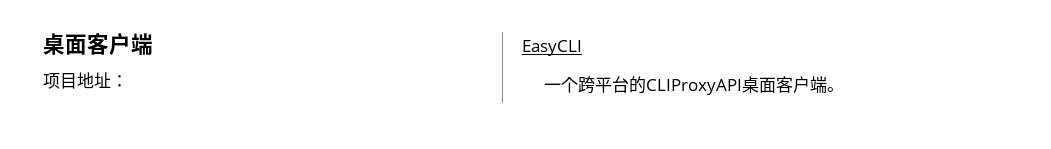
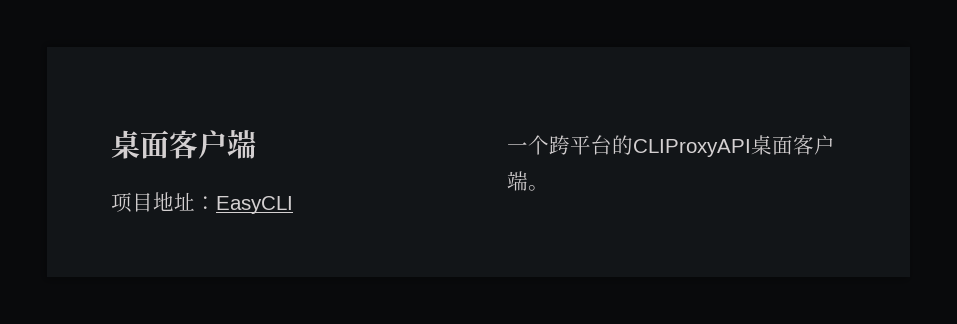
(128, 81) // -> (216, 203) none

